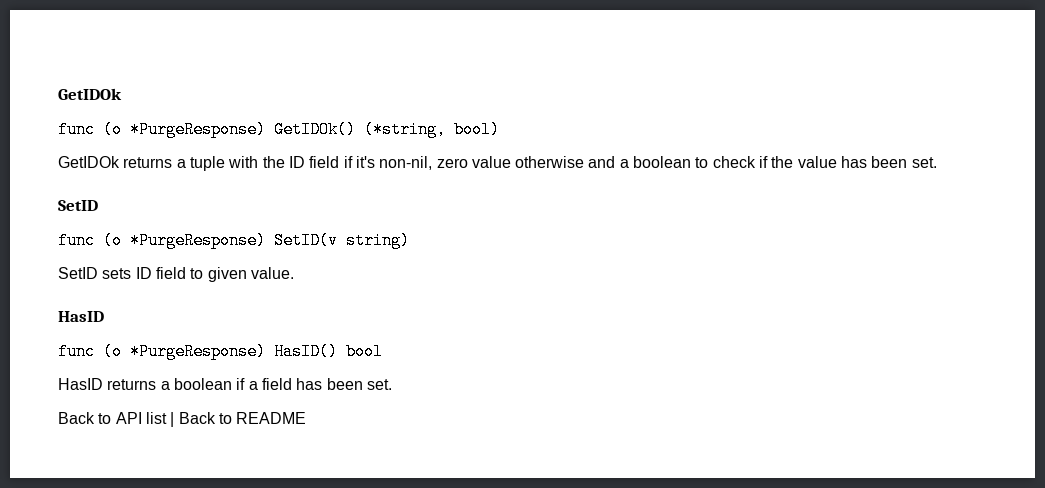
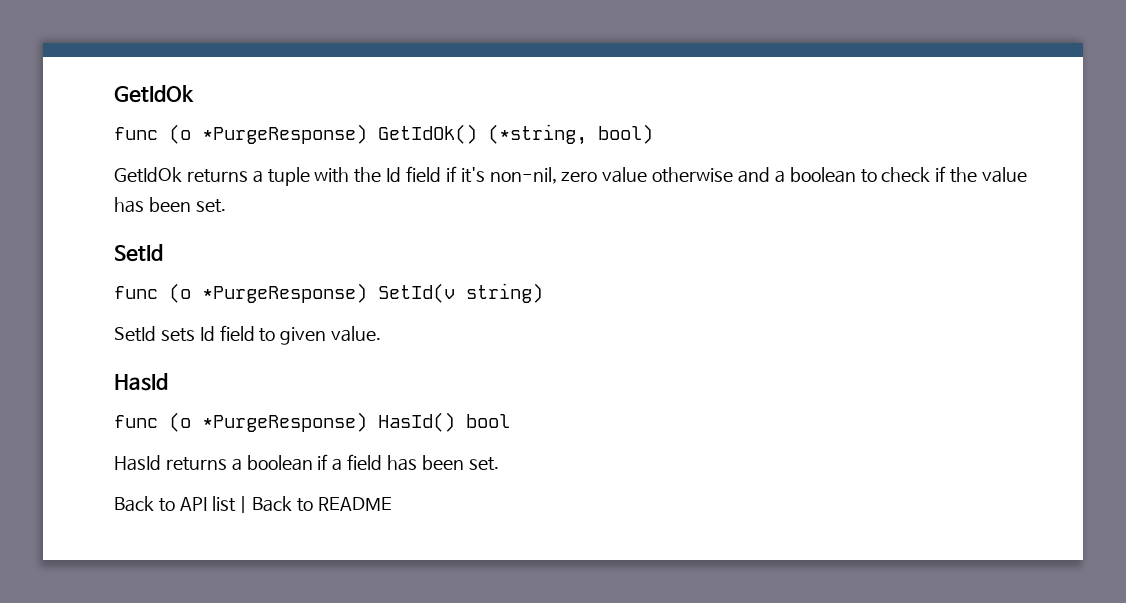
[58,88,122,100] [58,121,356,138] GetIDOk // func (o *PurgeResponse) GetIDOk() -> [114,85,194,103] [114,124,477,144] GetIdOk // func (o *PurgeResponse) GetIdOk()
[58,156,120,168] GetIDOk -> [114,167,182,183] GetIdOk
[288,156,305,168] ID -> [386,167,402,182] Id
[58,200,98,211] [58,232,338,249] SetID // func (o *PurgeResponse) SetID(v -> [114,244,163,262] [114,283,455,303] SetId // func (o *PurgeResponse) SetId(v
[58,267,152,279] SetID sets ID -> [114,326,215,342] SetId sets Id
[58,311,104,322] [58,343,338,360] HasID // func (o *PurgeResponse) HasID() -> [114,373,168,391] [114,412,455,432] HasId // func (o *PurgeResponse) HasId()
[58,378,103,390] HasID -> [114,455,161,471] HasId

